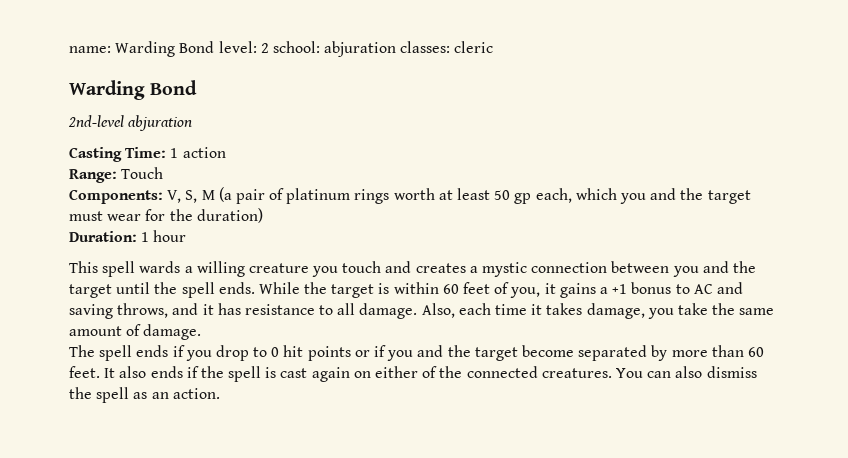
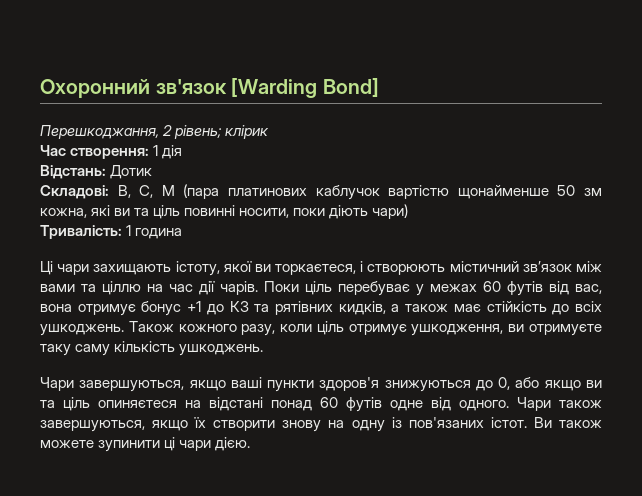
[69,41,494,57] [69,80,198,100] [68,115,193,131] [69,147,226,162] [69,167,164,183] [69,187,751,204] [69,208,263,223] [69,230,187,242] [69,261,756,277] [69,282,743,298] [69,303,775,319] [69,324,202,340] [69,345,764,361] [69,366,757,382] [69,387,220,403] name: Warding Bond level: 2 school: abjuration classes: cleric // Warding Bond // 2nd-level abjuration // Casting Time: 1 action // Range: Touch // Components: V, S, M (a pair of platinum rings worth at least 50 gp each, which you and the target must wear for the duration) // Duration: 1 hour // This spell wards a willing creature you touch and creates a mystic connection between you and the target until the spell ends. While the target is within 60 feet of you, it gains a +1 bonus to AC and saving throws, and it has resistance to all damage. Also, each time it takes damage, you take the same amount of damage. // The spell ends if you drop to 0 hit points or if you and the target become separated by more than 60 feet. It also ends if the spell is cast again on either of the connected creatures. You can also dismiss the spell as an action. -> [40,78,379,98] [40,125,270,139] [40,145,183,159] [40,165,153,179] [40,184,603,200] [40,204,409,219] [40,225,183,239] [40,261,602,276] [40,281,602,296] [40,301,602,316] [40,321,602,336] [40,341,264,356] [40,377,602,392] [40,397,602,412] [40,417,603,432] [40,437,251,452] Охоронний зв'язок [Warding Bond] // Перешкоджання, 2 рівень; клірик // Час створення: 1 дія // Відстань: Дотик // Складові: В, С, М (пара платинових каблучок вартістю щонайменше 50 зм кожна, які ви та ціль повинні носити, поки діють чари) // Тривалість: 1 година // Ці чари захищають істоту, якої ви торкаєтеся, і створюють містичний зв’язок між вами та ціллю на час дії чарів. Поки ціль перебуває у межах 60 футів від вас, вона отримує бонус +1 до КЗ та рятівних кидків, а також має стійкість до всіх ушкоджень. Також кожного разу, коли ціль отримує ушкодження, ви отримуєте таку саму кількість ушкоджень. // Чари завершуються, якщо ваші пункти здоров'я знижуються до 0, або якщо ви та ціль опиняєтеся на відстані понад 60 футів одне від одного. Чари також завершуються, якщо їх створити знову на одну із пов'язаних істот. Ви також можете зупинити ці чари дією.

